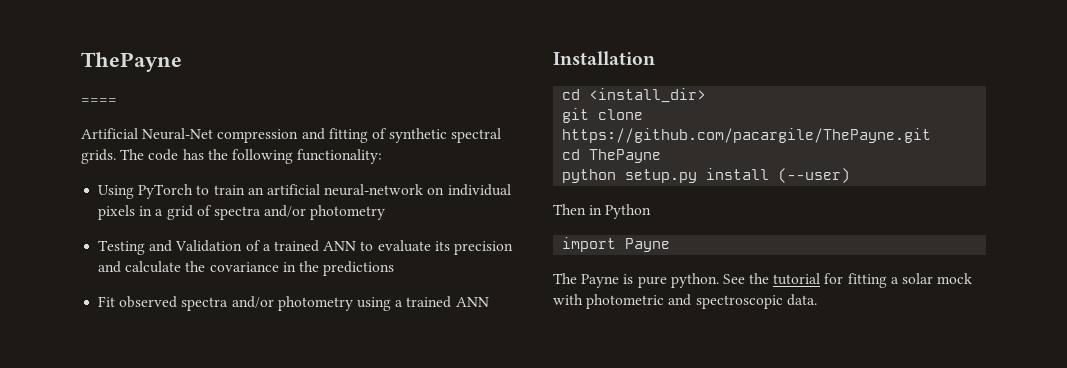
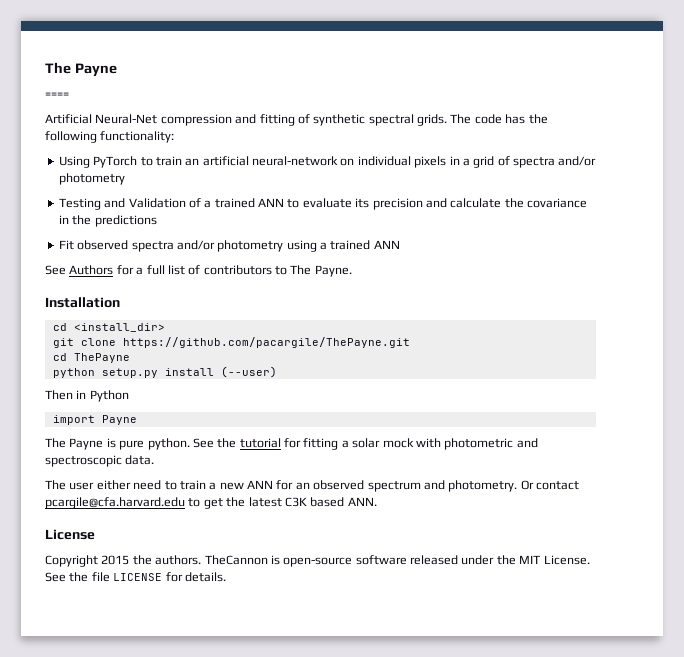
[81,52,182,72] ThePayne -> [45,62,117,77] The Payne
(489, 302) none -> [45,265,352,277] // See Authors for a full list of contributors to The Payne.
(817, 300) none -> [45,480,579,492] [45,497,377,509] [45,529,95,540] [45,555,590,567] [45,572,226,582] // The user either need to train a new ANN for an observed spectrum and photometry. Or contact pcargile@cfa.harvard.edu to get the latest C3K based ANN. // License // Copyright 2015 the authors. TheCannon is open-source software released under the MIT License. See the file LICENSE for details.

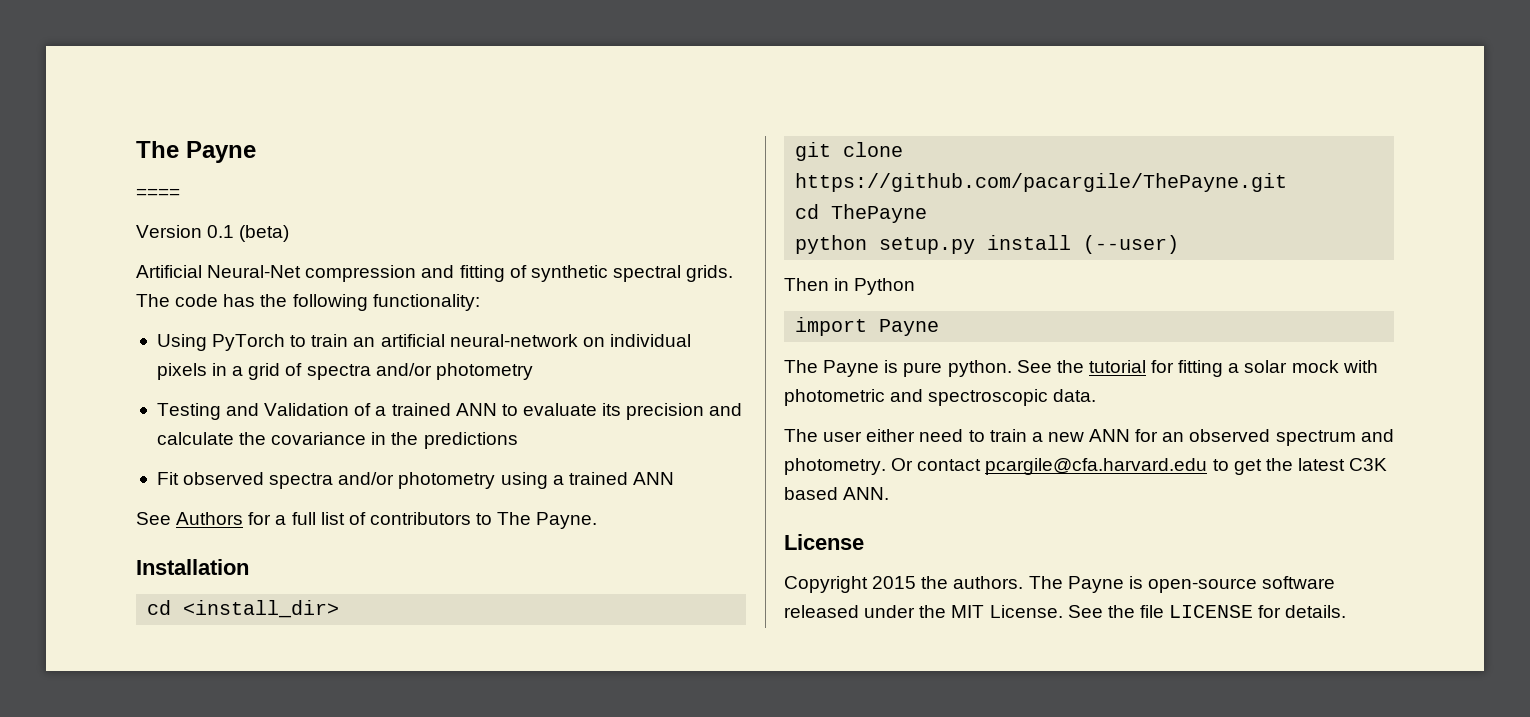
(69, 95) none -> [136,225,290,242] // Version 0.1 (beta)
[204,555,268,565] TheCannon -> [1028,576,1124,593] The Payne

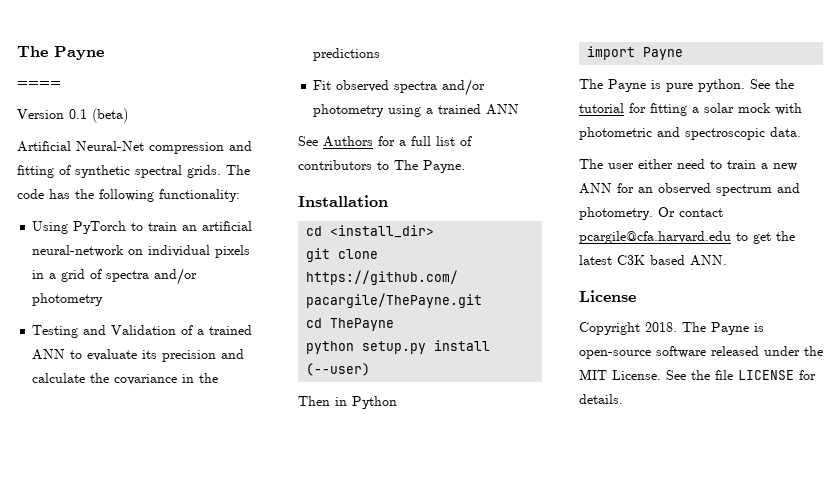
[872,576,1024,589] 2015 the authors. -> [645,322,677,332] 2018.

